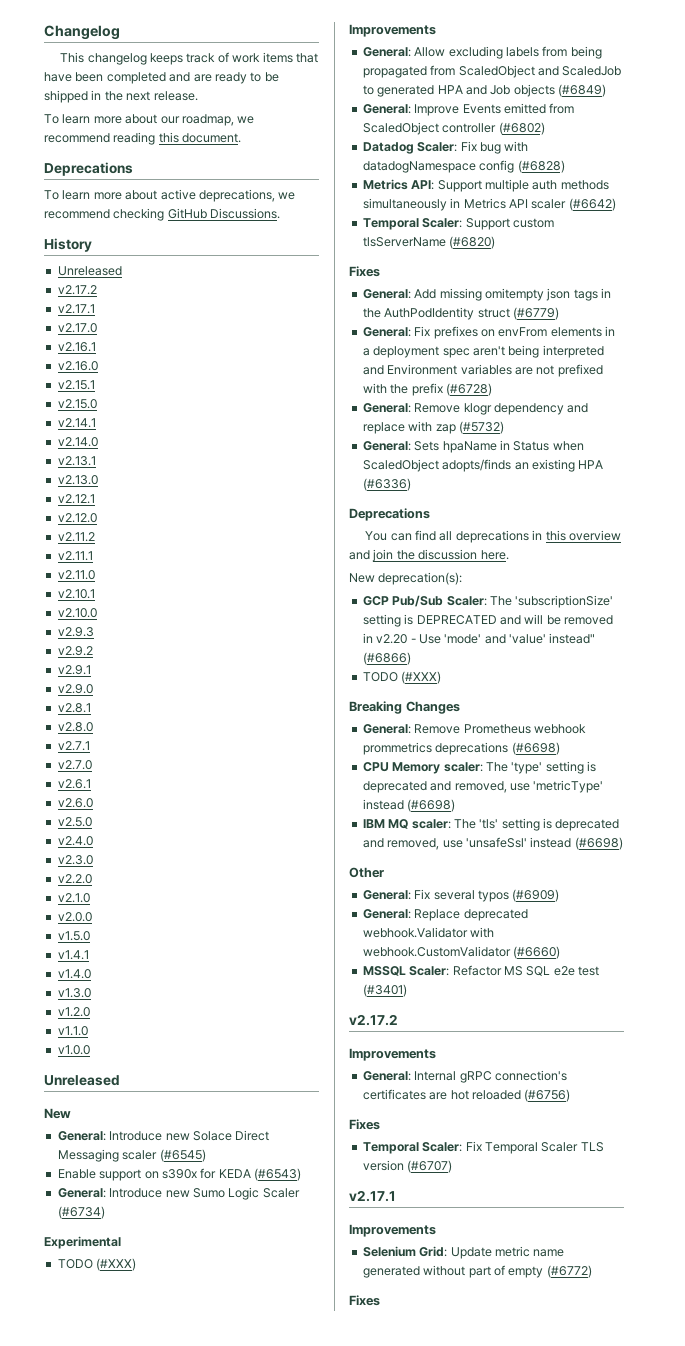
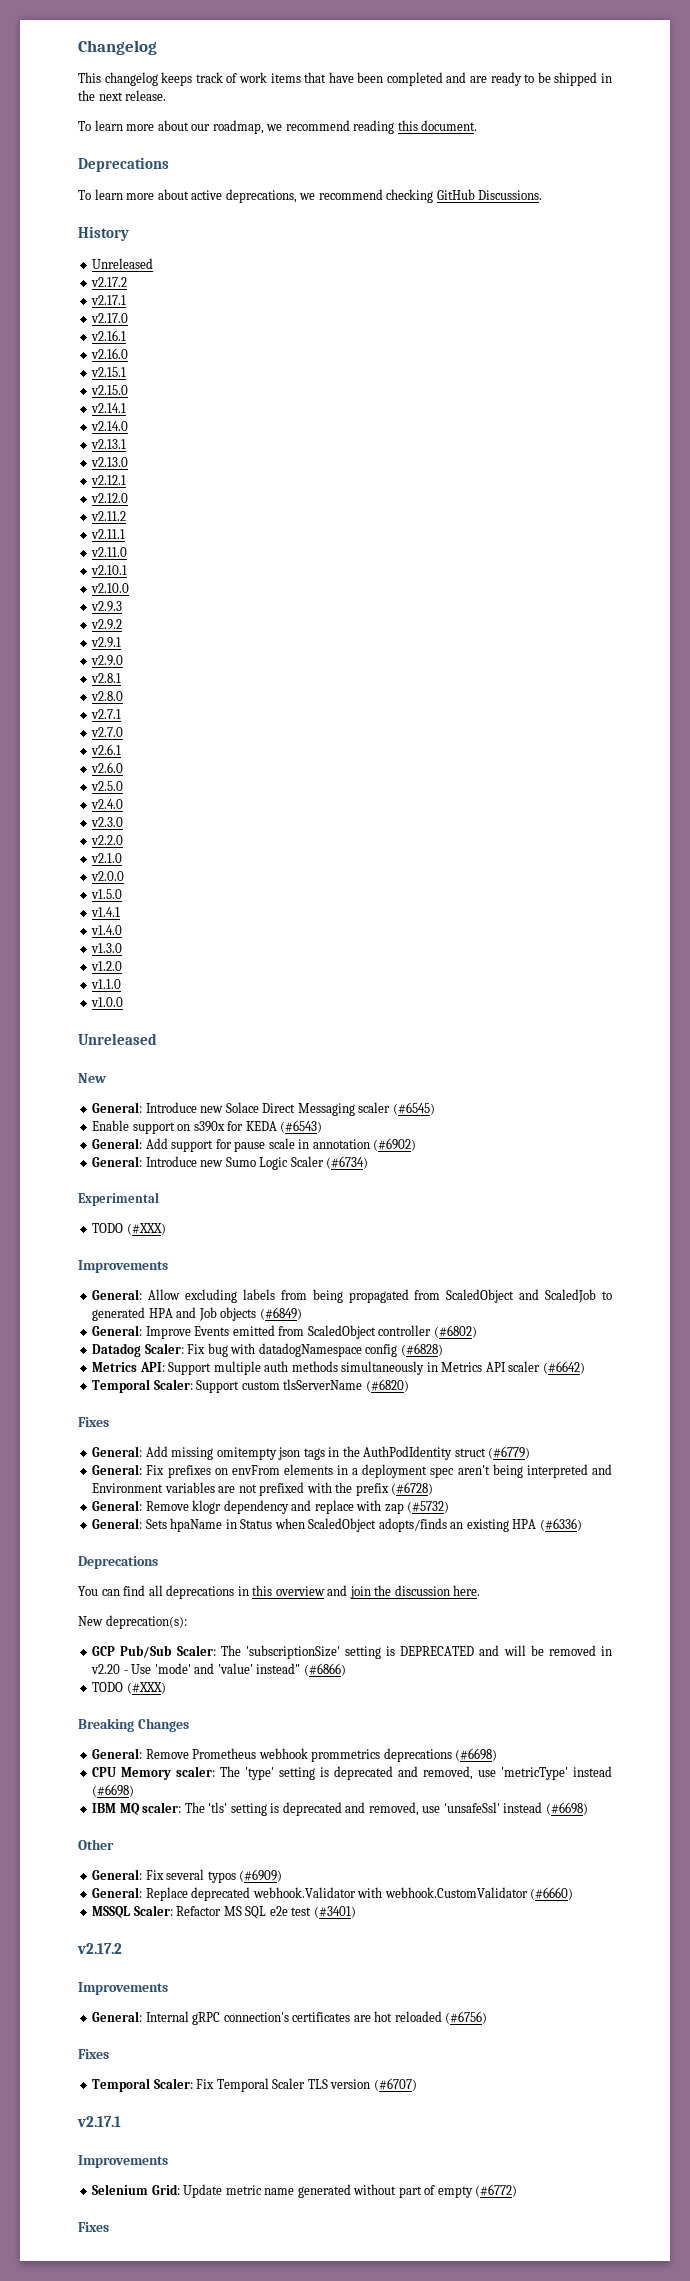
(301, 1174) none -> [92,1138,417,1152] // General: Add support for pause scale in annotation (#6902)

